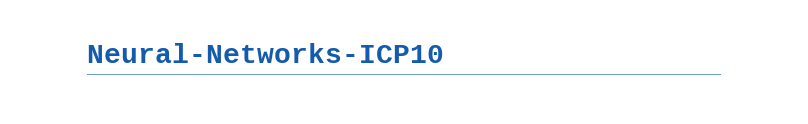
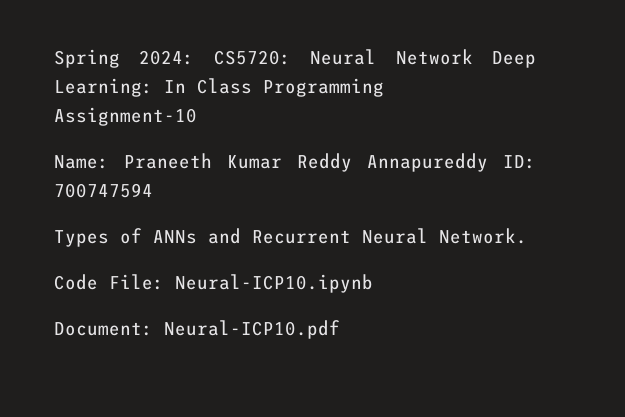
[87,43,444,63] Neural-Networks-ICP10 -> [54,49,536,68] [54,78,384,97] [54,107,197,126] [54,153,536,172] [54,183,153,198] [54,228,527,247] [54,274,373,293] [54,320,340,339] Spring 2024: CS5720: Neural Network Deep Learning: In Class Programming Assignment-10 // Name: Praneeth Kumar Reddy Annapureddy ID: 700747594 // Types of ANNs and Recurrent Neural Network. // Code File: Neural-ICP10.ipynb // Document: Neural-ICP10.pdf

